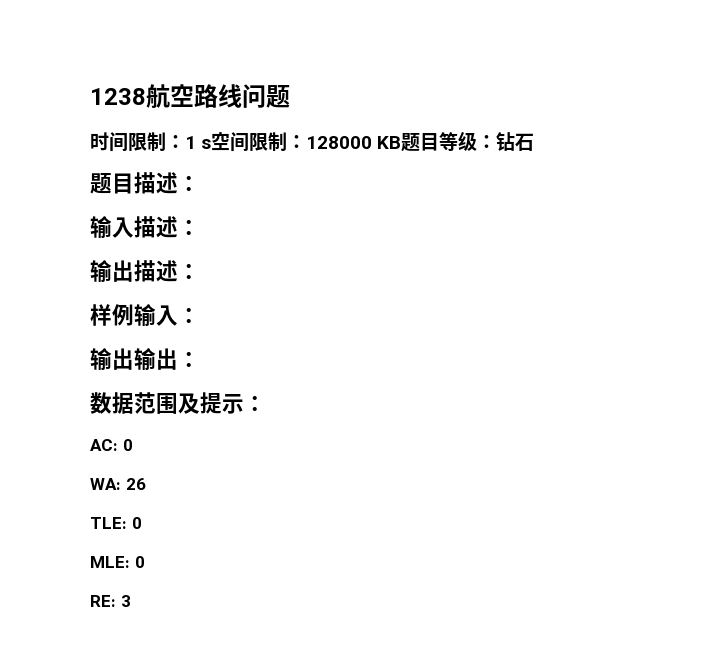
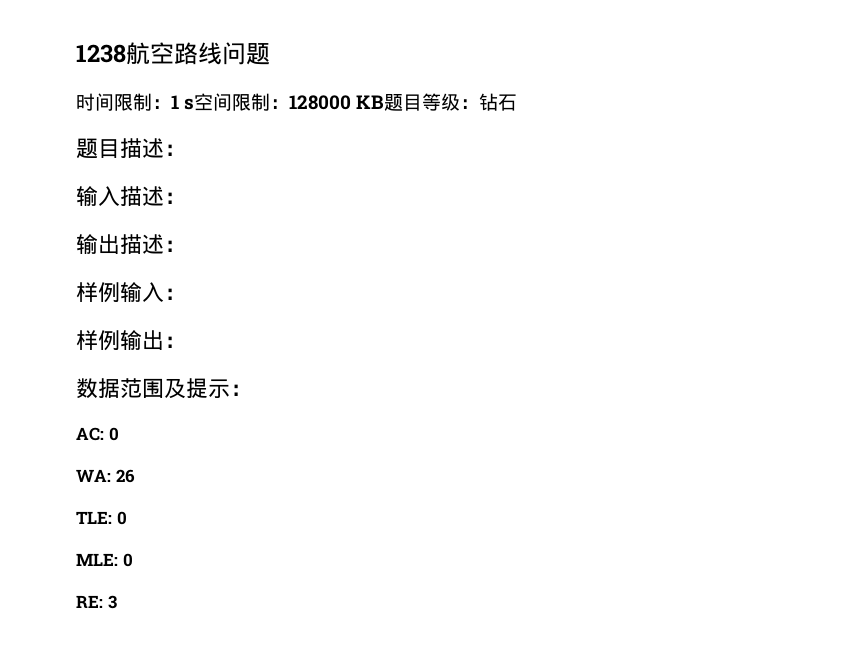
[90,348,134,370] 输出 -> [76,330,120,351] 样例

